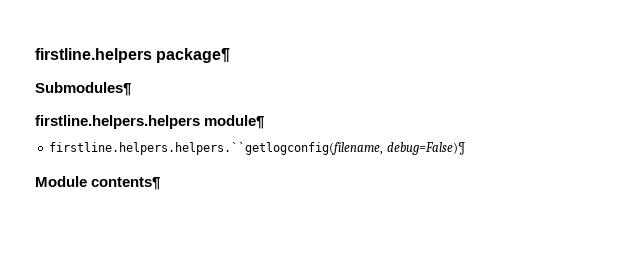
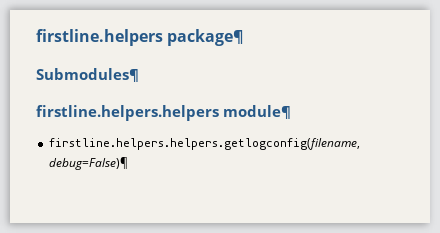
[49,142,384,155] firstline.helpers.helpers.``getlogconfig(filename, -> [48,138,360,150] firstline.helpers.helpers.getlogconfig(filename,
[35,176,161,190] // Module contents¶ -> (128, 163) none

